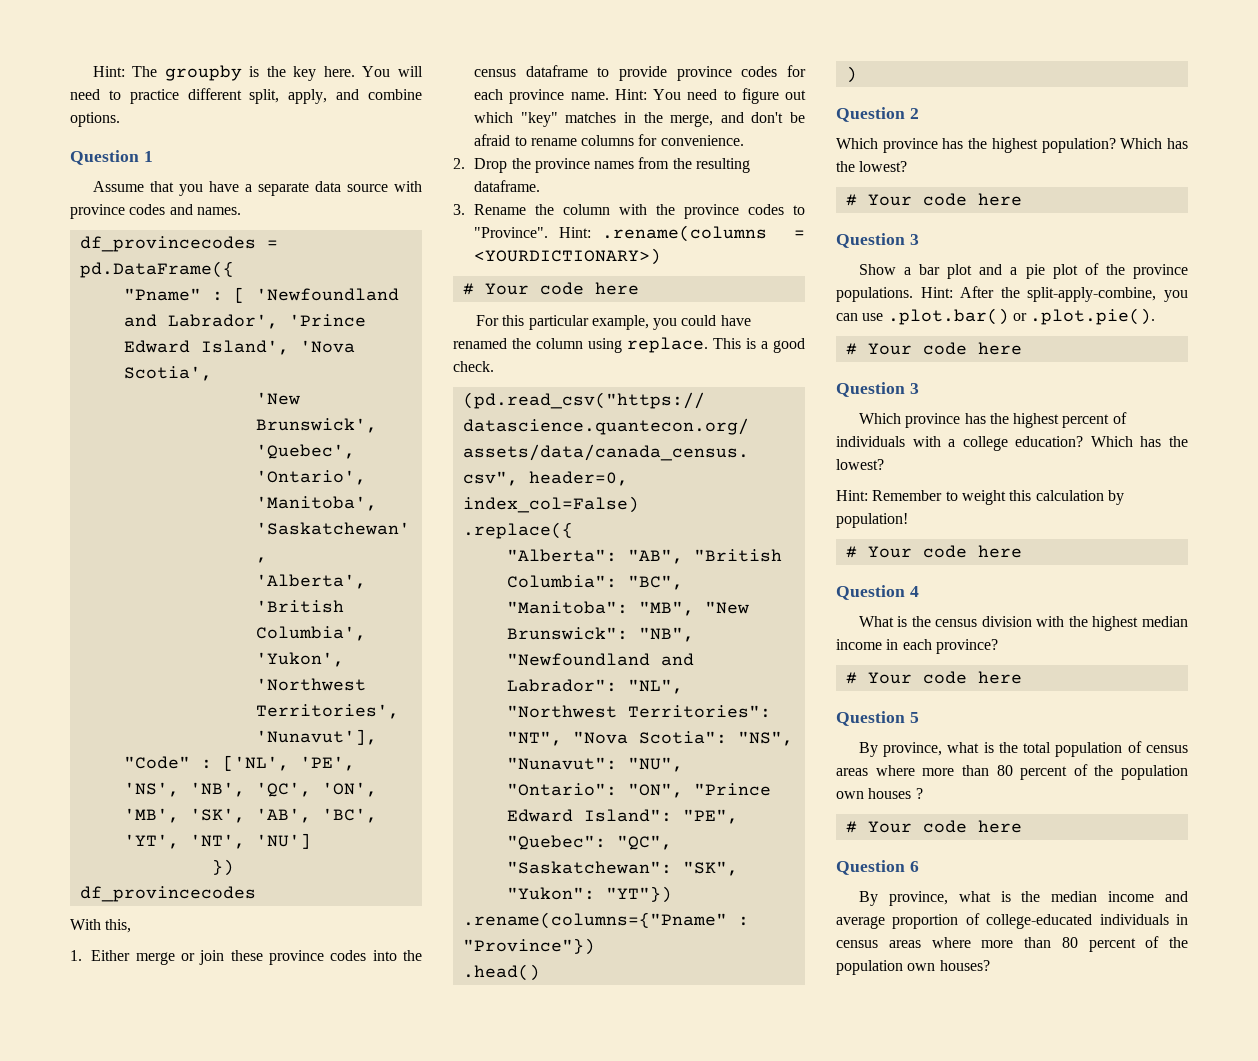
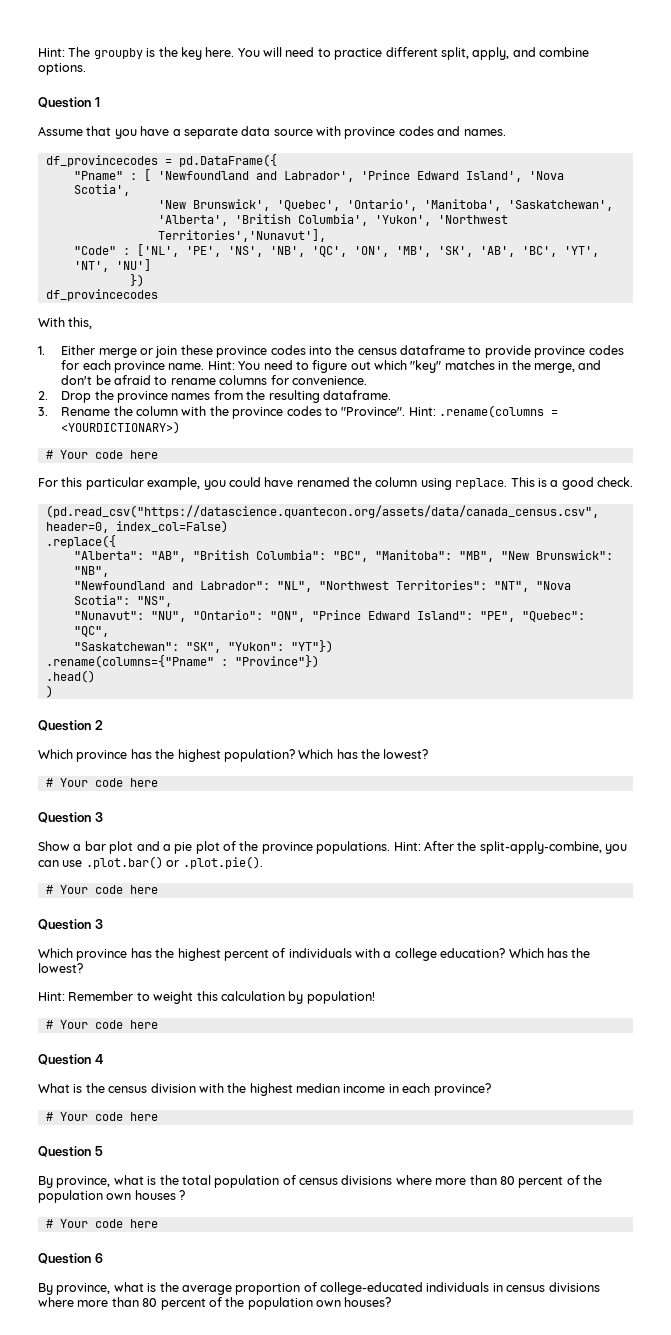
[836,768,868,776] areas -> [341,1175,393,1185] divisions
[1051,891,1188,902] median income and -> (179, 1287) none
[888,940,921,948] areas -> [548,1282,600,1292] divisions

